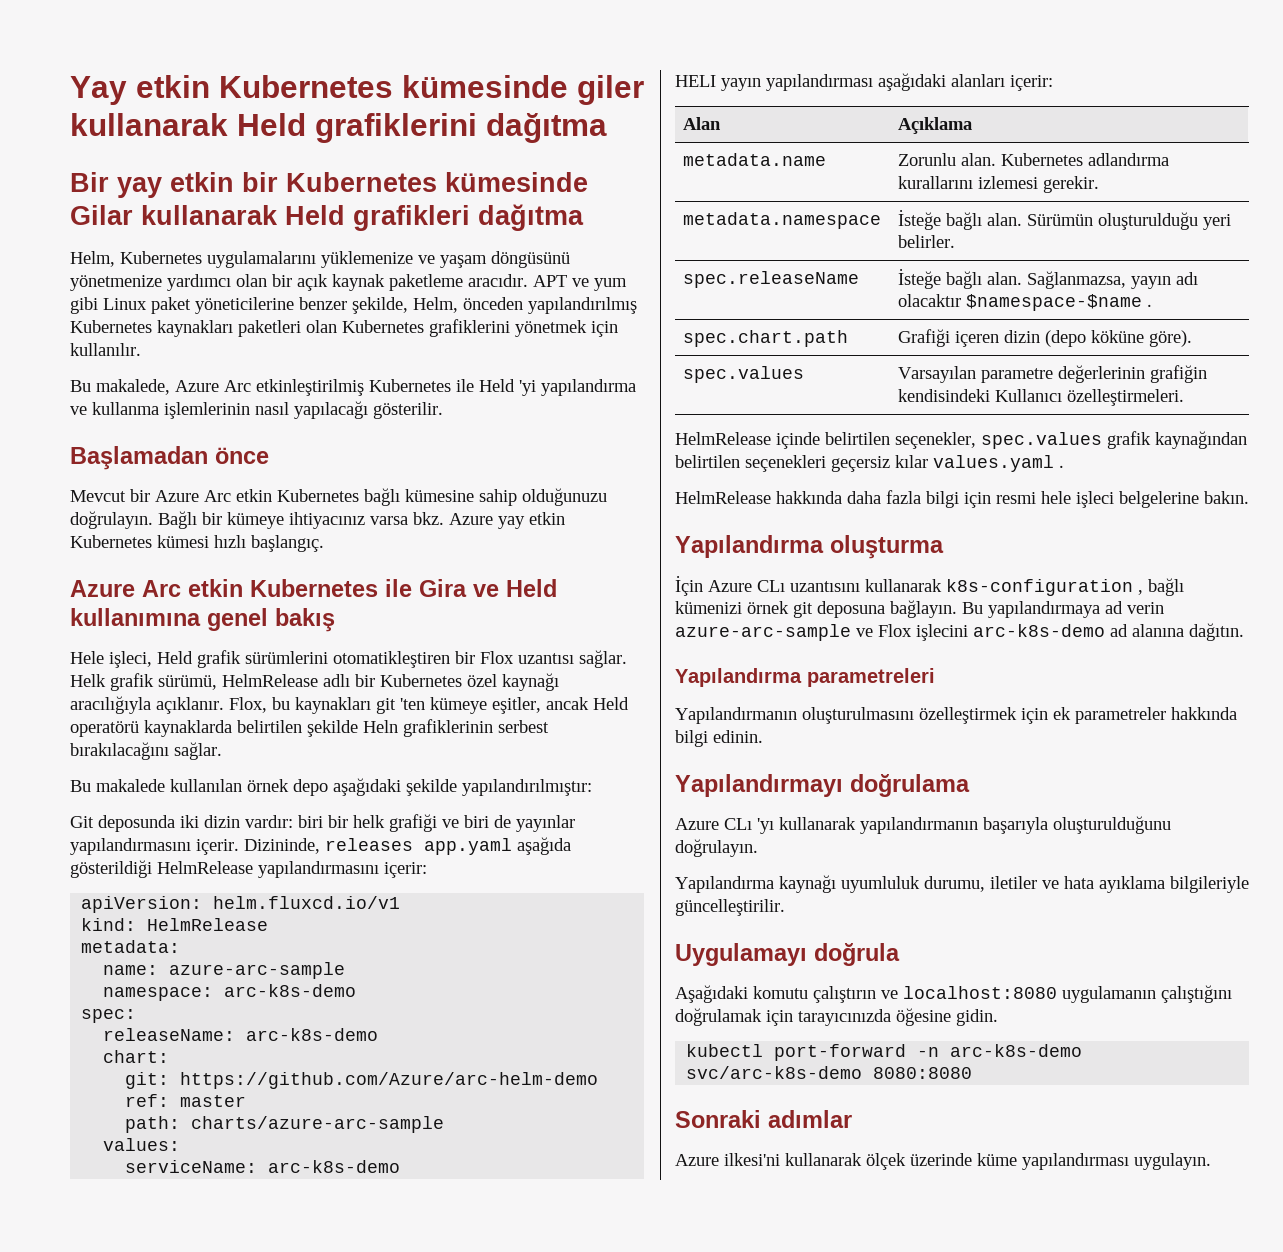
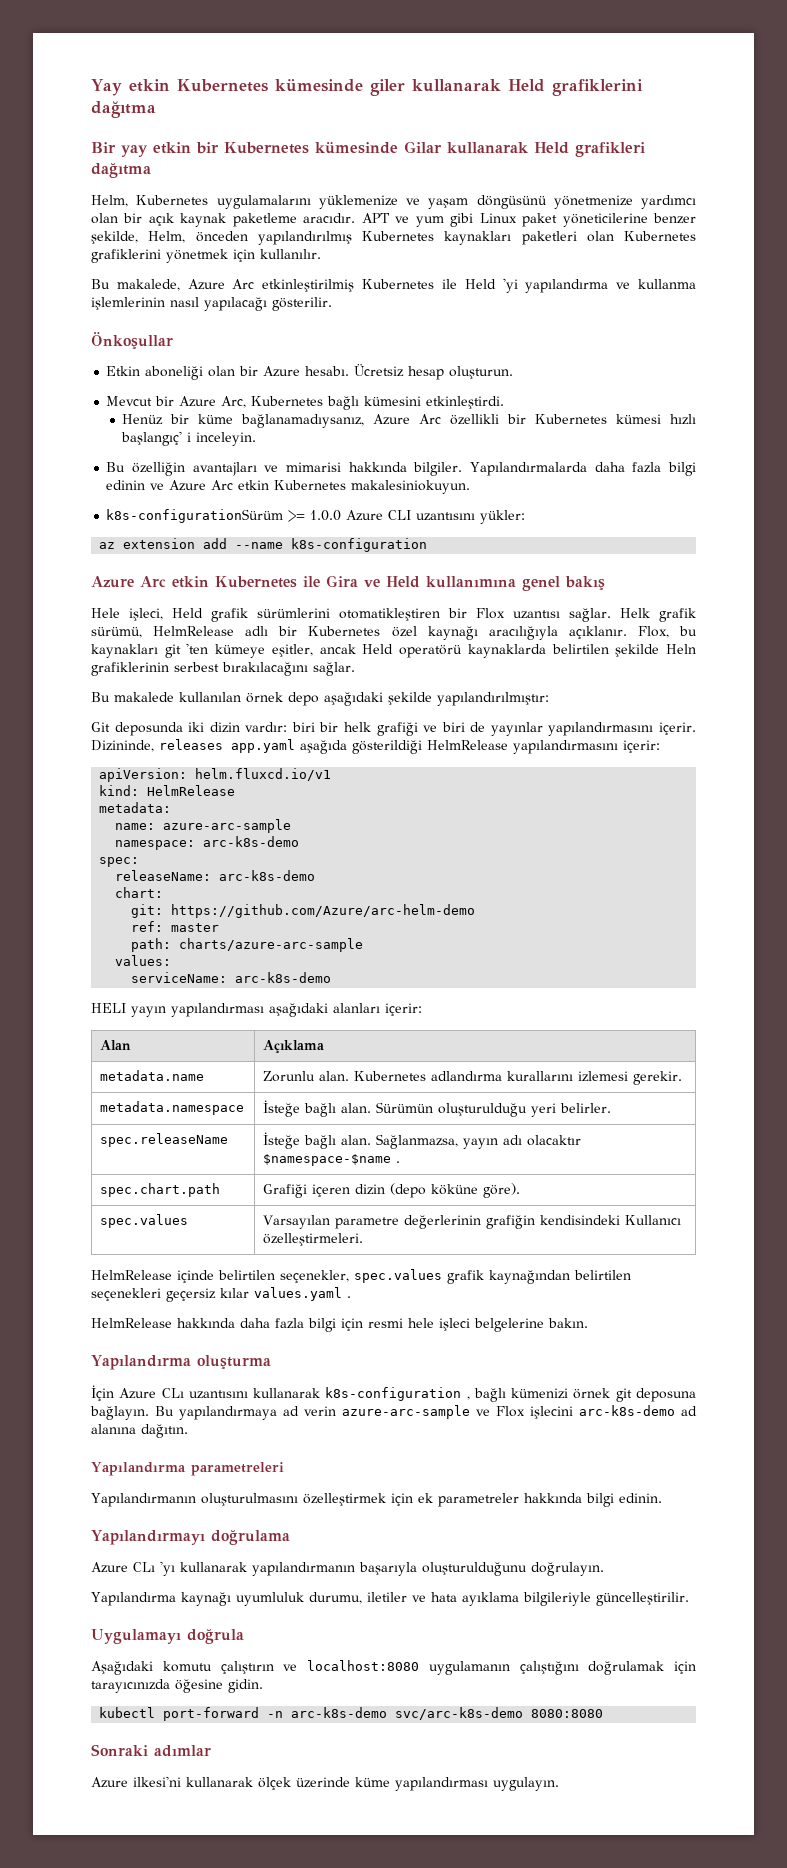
[70,446,269,470] [70,488,607,506] [70,511,565,529] [70,535,324,552] Başlamadan önce // Mevcut bir Azure Arc etkin Kubernetes bağlı kümesine sahip olduğunuzu doğrulayın. Bağlı bir kümeye ihtiyacınız varsa bkz. Azure yay etkin Kubernetes kümesi hızlı başlangıç. -> [91,332,173,349] [106,364,514,380] [106,396,505,410] [122,414,696,428] [121,431,257,446] [106,462,696,476] [106,480,471,494] [106,509,526,524] [99,538,428,552] Önkoşullar // Etkin aboneliği olan bir Azure hesabı. Ücretsiz hesap oluşturun. // Mevcut bir Azure Arc, Kubernetes bağlı kümesini etkinleştirdi. // Henüz bir küme bağlanamadıysanız, Azure Arc özellikli bir Kubernetes kümesi hızlı başlangıç' i inceleyin. // Bu özelliğin avantajları ve mimarisi hakkında bilgiler. Yapılandırmalarda daha fazla bilgi edinin ve Azure Arc etkin Kubernetes makalesiniokuyun. // k8s-configurationSürüm >= 1.0.0 Azure CLI uzantısını yükler: // az extension add --name k8s-configuration

